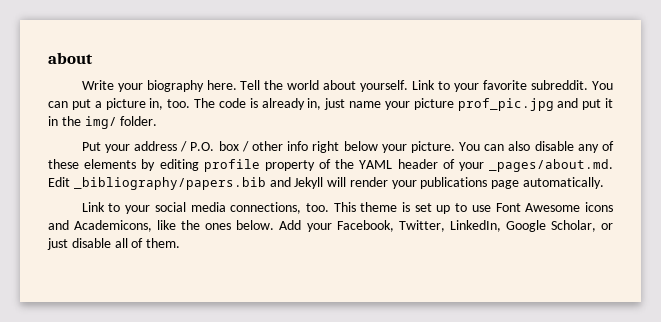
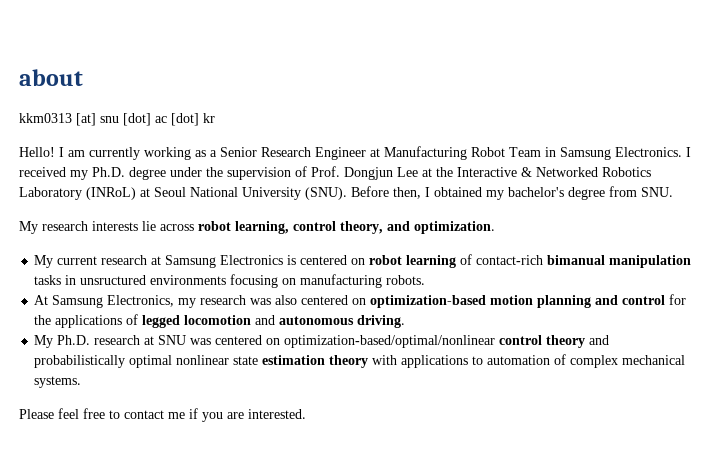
[81,80,613,92] [48,98,613,111] [48,116,158,129] [81,141,614,153] [48,159,614,172] [48,177,605,190] [81,202,614,214] [48,220,613,232] [47,238,181,250] Write your biography here. Tell the world about yourself. Link to your favorite subreddit. You can put a picture in, too. The code is already in, just name your picture prof_pic.jpg and put it in the img/ folder. // Put your address / P.O. box / other info right below your picture. You can also disable any of these elements by editing profile property of the YAML header of your _pages/about.md. Edit _bibliography/papers.bib and Jekyll will render your publications page automatically. // Link to your social media connections, too. This theme is set up to use Font Awesome icons and Academicons, like the ones below. Add your Facebook, Twitter, LinkedIn, Google Scholar, or just disable all of them. -> [19,113,215,126] [19,146,691,160] [19,166,651,180] [19,186,673,200] [19,221,495,234] [34,254,692,268] [34,274,426,288] [34,294,687,308] [34,314,406,328] [34,335,610,348] [34,354,686,368] [34,376,82,388] [19,408,306,422] kkm0313 [at] snu [dot] ac [dot] kr // Hello! I am currently working as a Senior Research Engineer at Manufacturing Robot Team in Samsung Electronics. I received my Ph.D. degree under the supervision of Prof. Dongjun Lee at the Interactive & Networked Robotics Laboratory (INRoL) at Seoul National University (SNU). Before then, I obtained my bachelor's degree from SNU. // My research interests lie across robot learning, control theory, and optimization. // My current research at Samsung Electronics is centered on robot learning of contact-rich bimanual manipulation tasks in unsructured environments focusing on manufacturing robots. // At Samsung Electronics, my research was also centered on optimization-based motion planning and control for the applications of legged locomotion and autonomous driving. // My Ph.D. research at SNU was centered on optimization-based/optimal/nonlinear control theory and probabilistically optimal nonlinear state estimation theory with applications to automation of complex mechanical systems. // Please feel free to contact me if you are interested.

